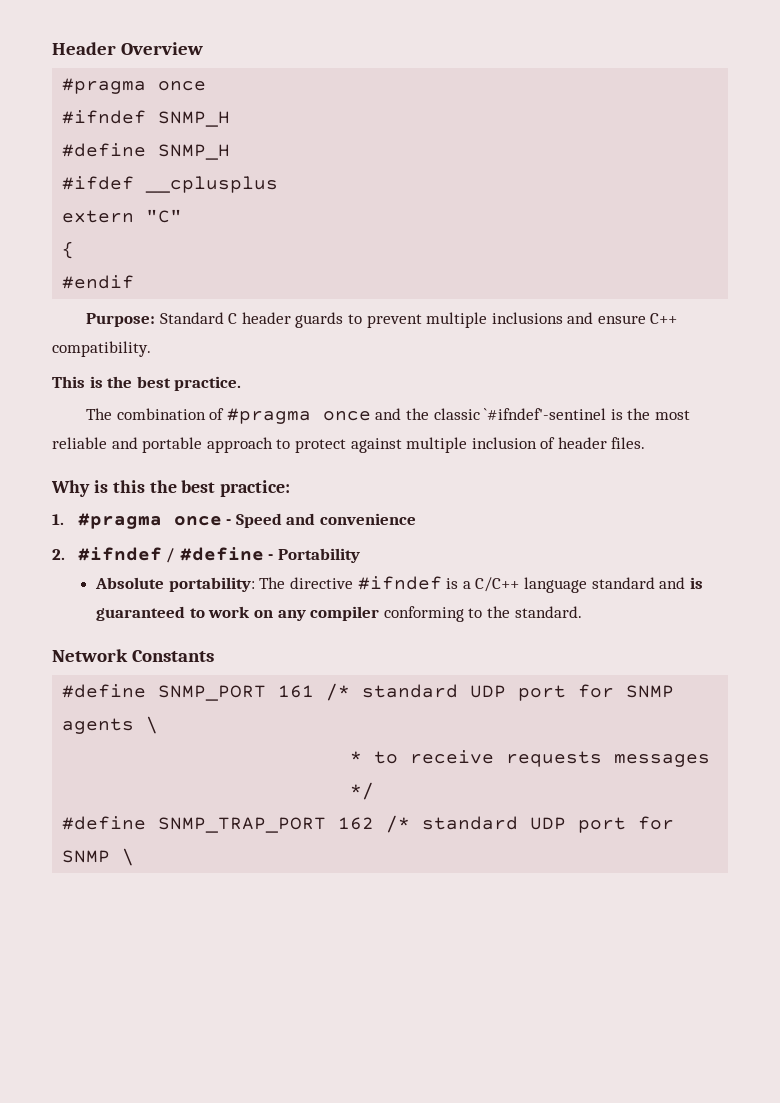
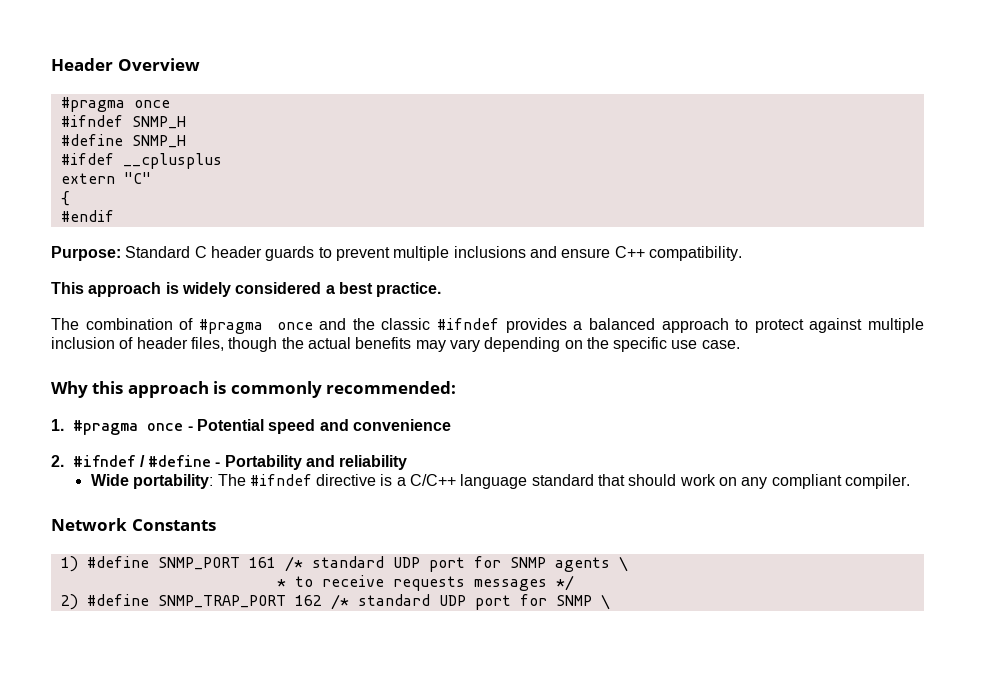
[89,376,133,388] is the -> [88,282,335,297] approach is widely considered a
[484,408,690,420] [52,437,203,453] `#ifndef'-sentinel is the most reliable and portable -> [437,318,655,333] #ifndef provides a balanced
[611,437,646,449] [51,480,291,497] files. // Why is this the best practice: -> [190,337,740,352] [51,381,457,398] files, though the actual benefits may vary depending on the specific use case. // Why this approach is commonly recommended:
[235,513,282,528] Speed -> [196,419,316,434] Potential speed
[95,576,442,592] // Absolute portability: The directive #ifndef -> [305,455,408,470] [90,474,377,489] and reliability // Wide portability: The #ifndef directive
[659,577,703,589] [96,606,582,622] and is guaranteed to work on any compiler conforming to the standard. -> [598,474,910,489] that should work on any compliant compiler.
(214, 656) none -> [60,556,78,572] 1)
(375, 791) none -> [60,594,78,610] 2)

